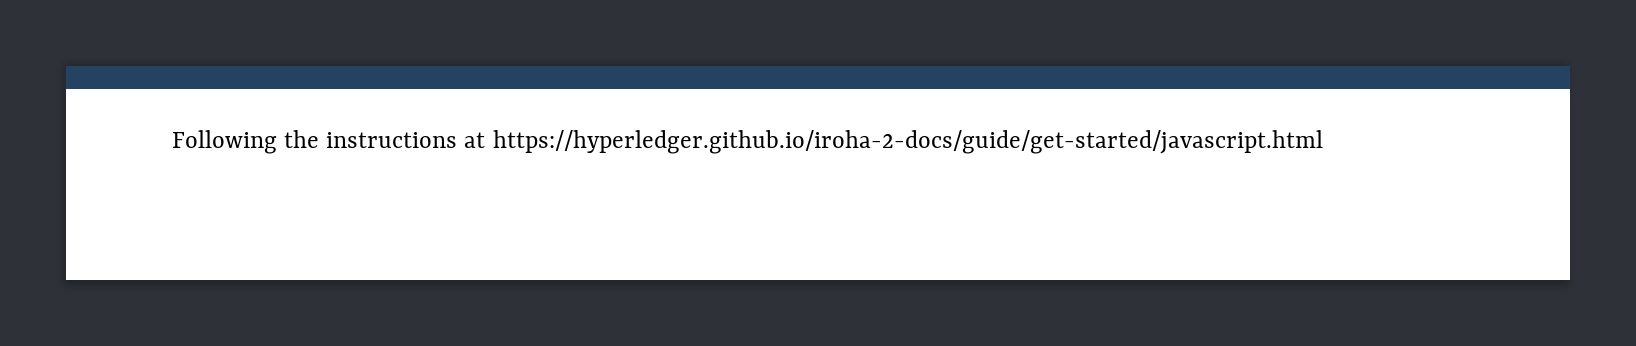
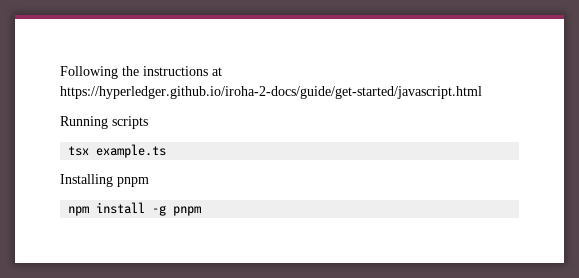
(1323, 142) none -> [60,116,148,129] [68,144,167,158] [60,174,149,187] [68,202,202,216] // Running scripts // tsx example.ts // Installing pnpm // npm install -g pnpm

